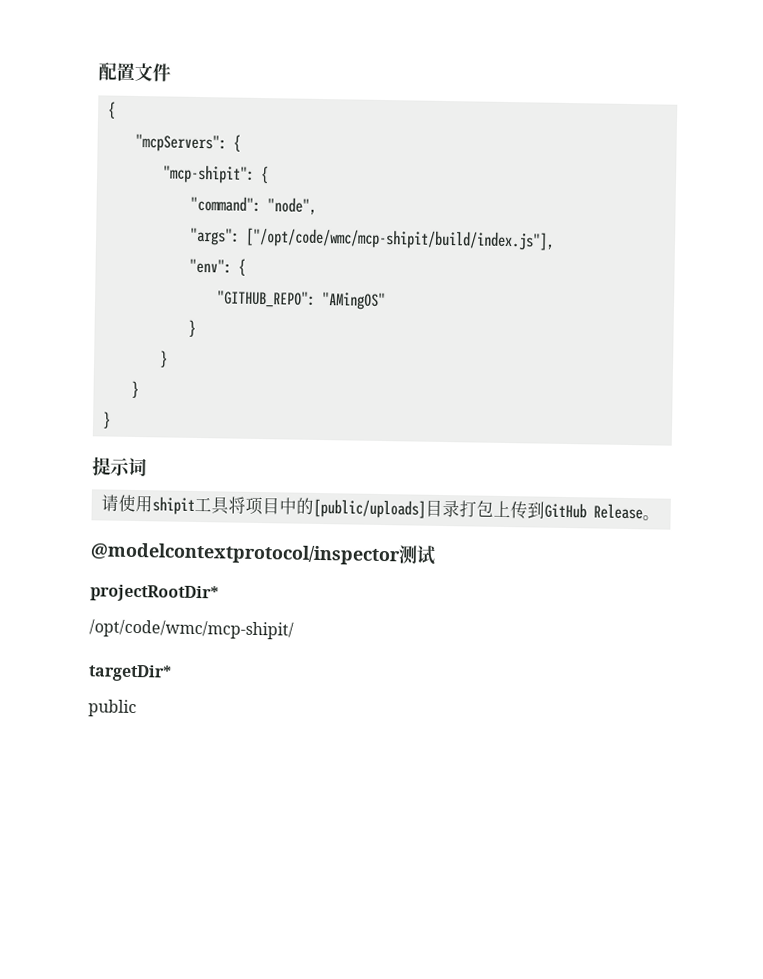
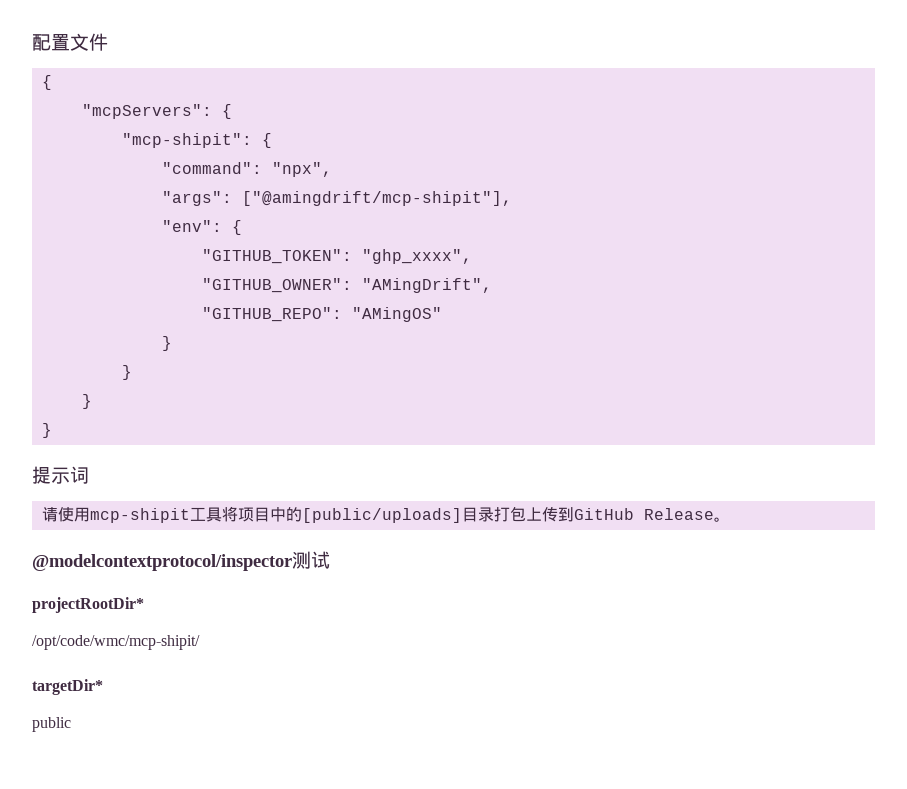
[266,197,317,215] "node", -> [271,162,332,177] "npx",
[244,227,555,251] ["/opt/code/wmc/mcp-shipit/build/index.js"], -> [241,191,512,206] ["@amingdrift/mcp-shipit"],
(246, 267) none -> [201,249,472,264] [201,278,492,293] // "GITHUB_TOKEN": "ghp_xxxx", // "GITHUB_OWNER": "AMingDrift",
[151,496,195,515] shipit -> [89,508,190,523] mcp-shipit

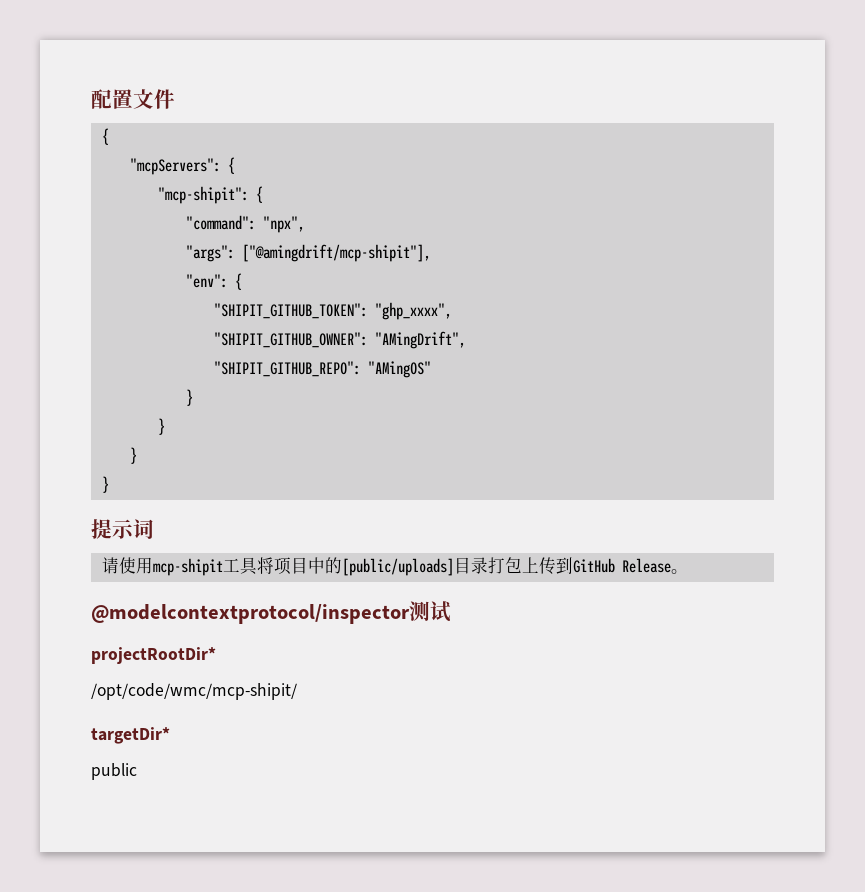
[201,249,352,264] "GITHUB_TOKEN": -> [213,303,368,319] "SHIPIT_GITHUB_TOKEN":
[201,278,352,293] "GITHUB_OWNER": -> [213,332,368,348] "SHIPIT_GITHUB_OWNER":
[201,307,342,322] "GITHUB_REPO": -> [213,361,361,377] "SHIPIT_GITHUB_REPO":

